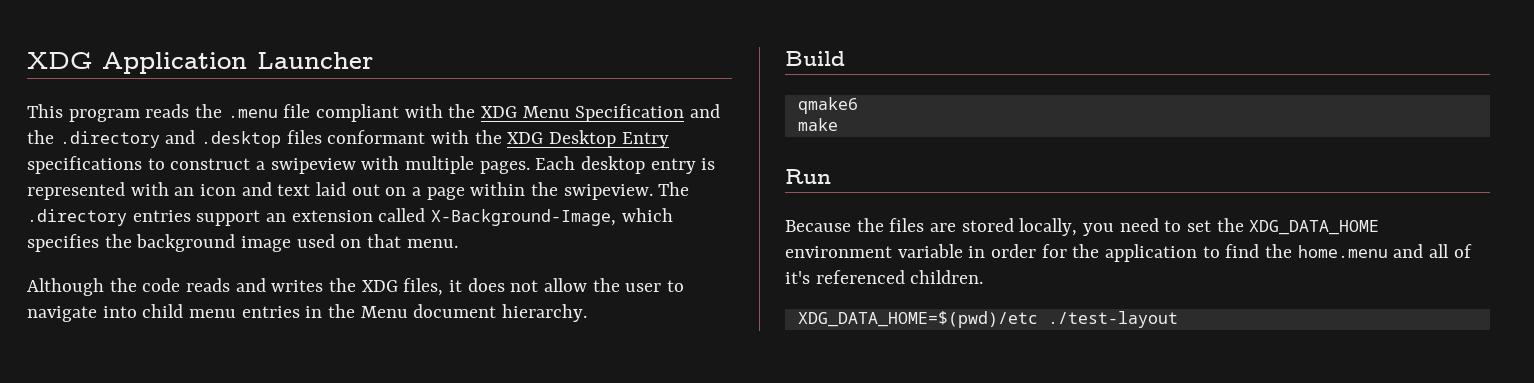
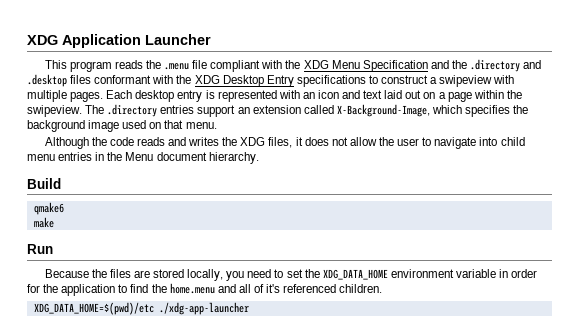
[1047,311,1178,328] ./test-layout -> [158,302,249,315] ./xdg-app-launcher

